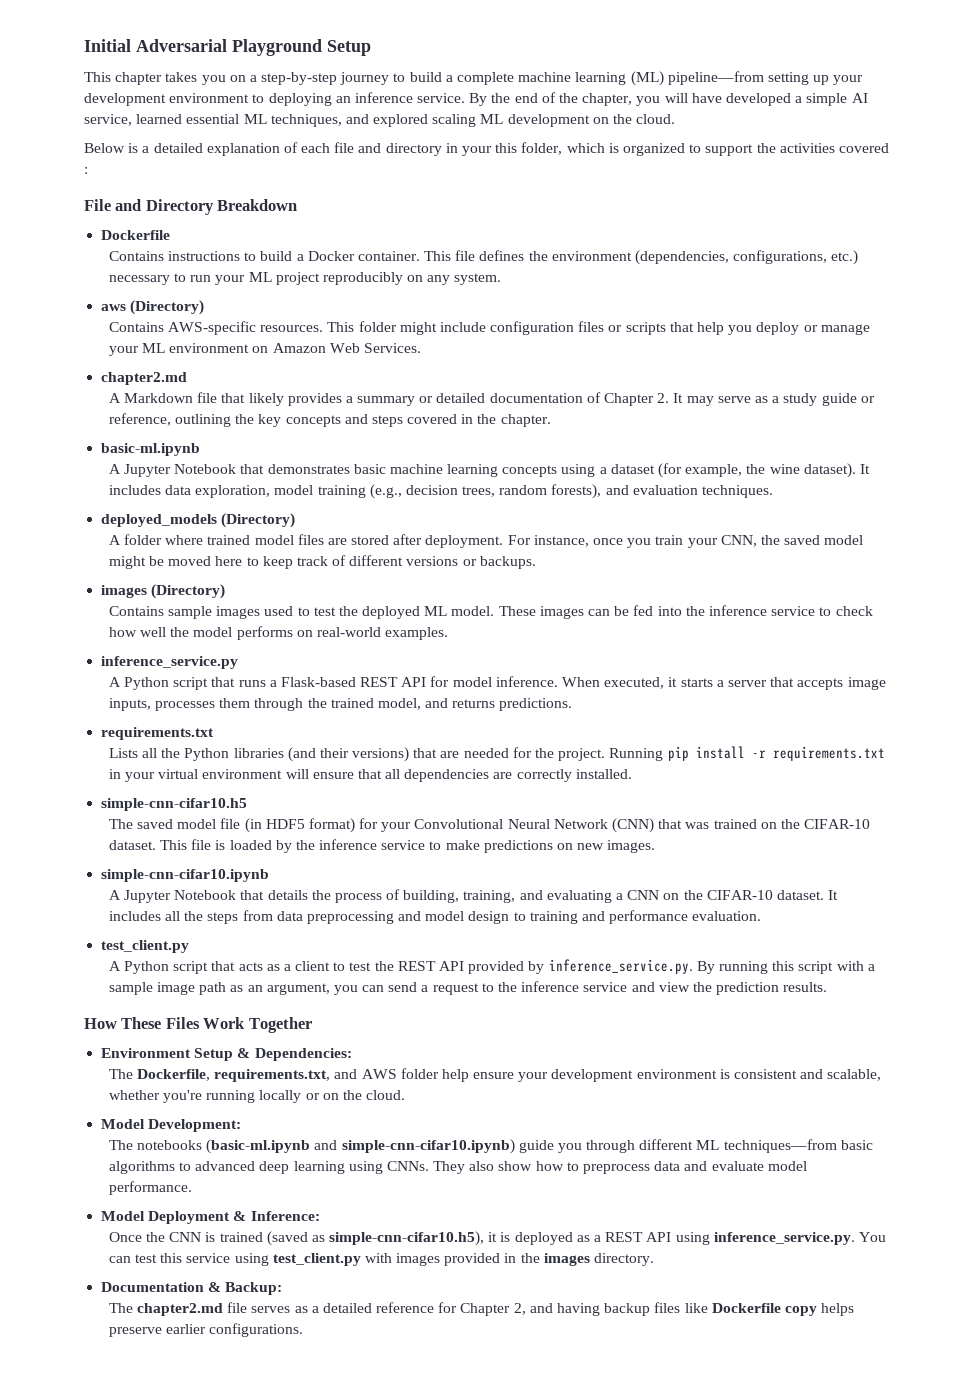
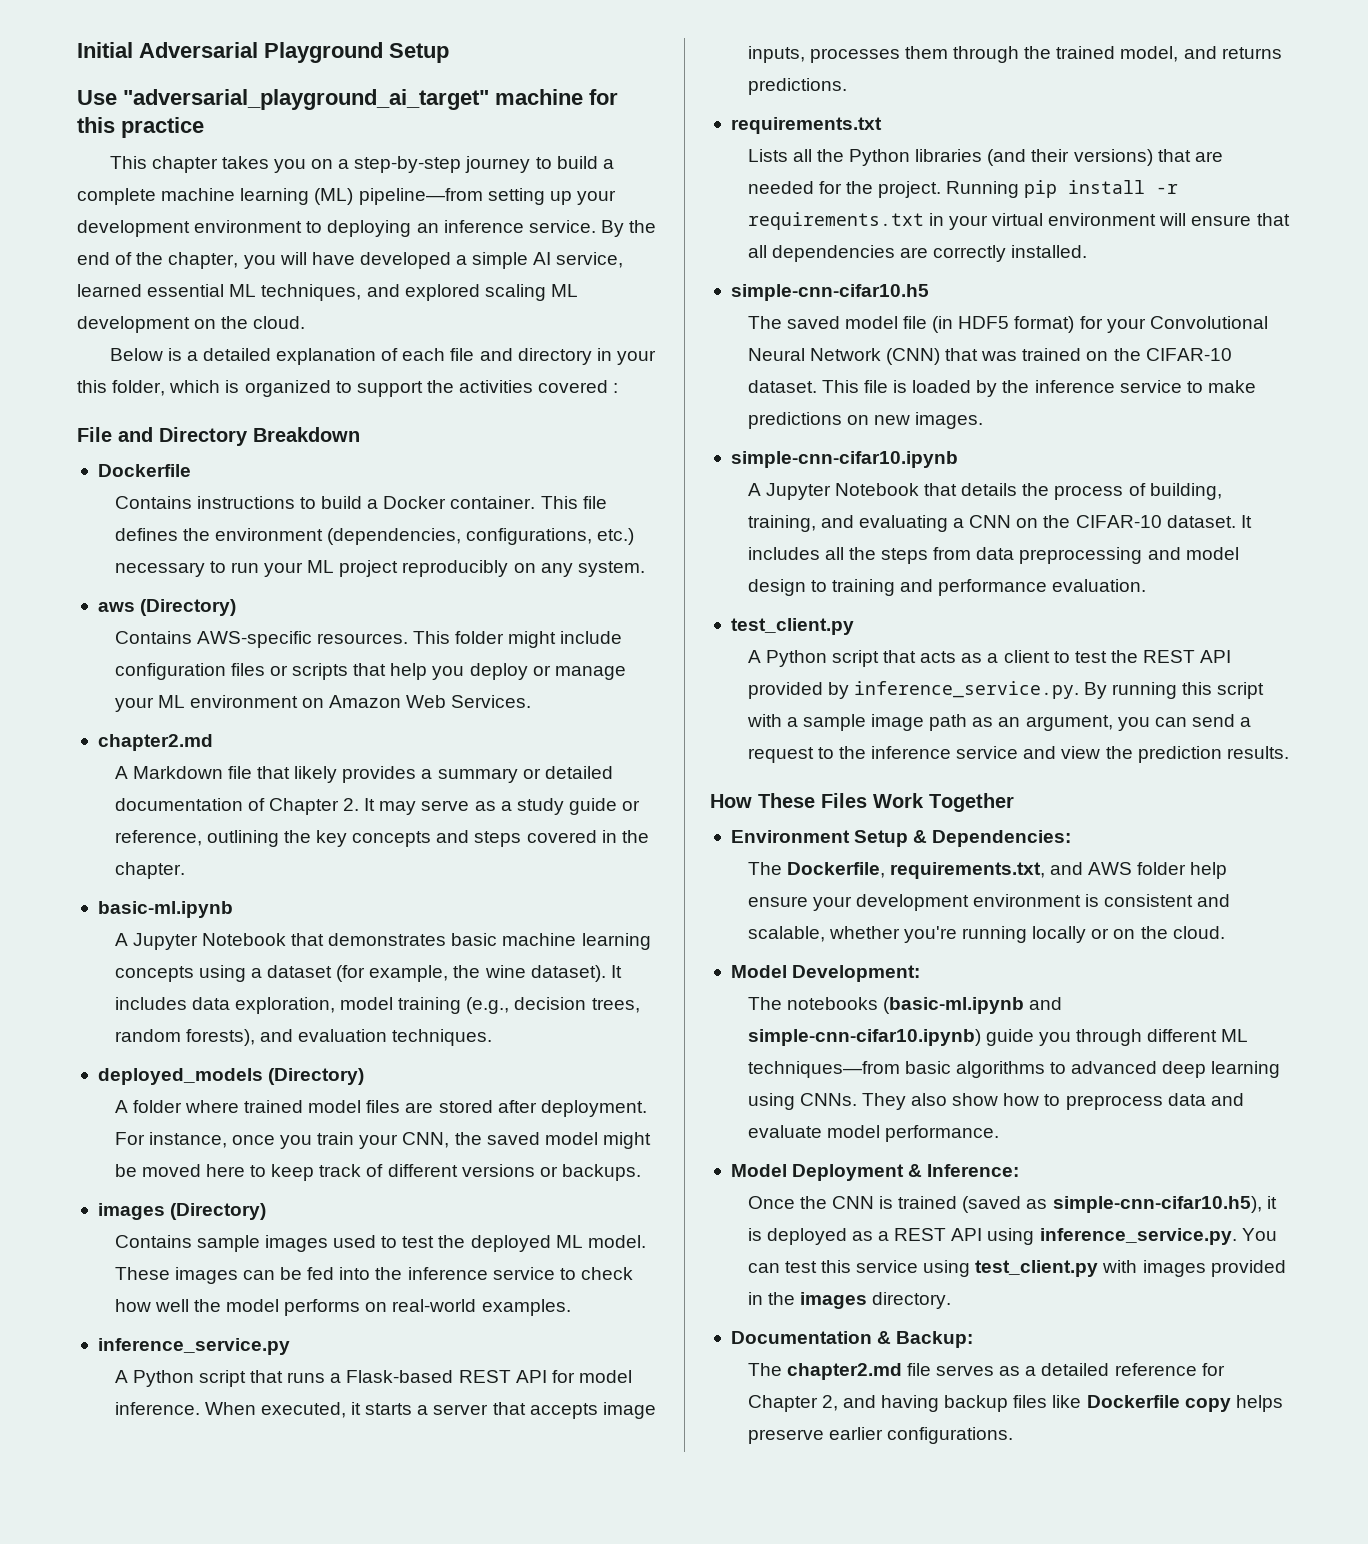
(371, 48) none -> [77,89,618,110] [77,117,204,138] // Use "adversarial_playground_ai_target" machine for this practice

